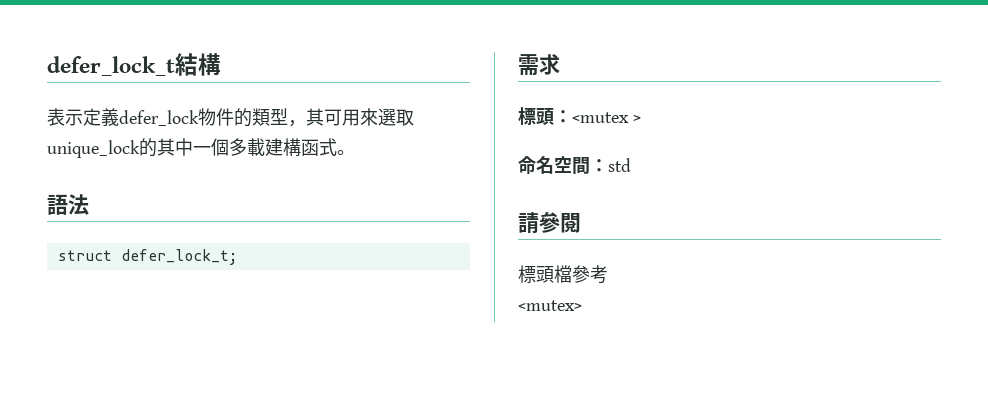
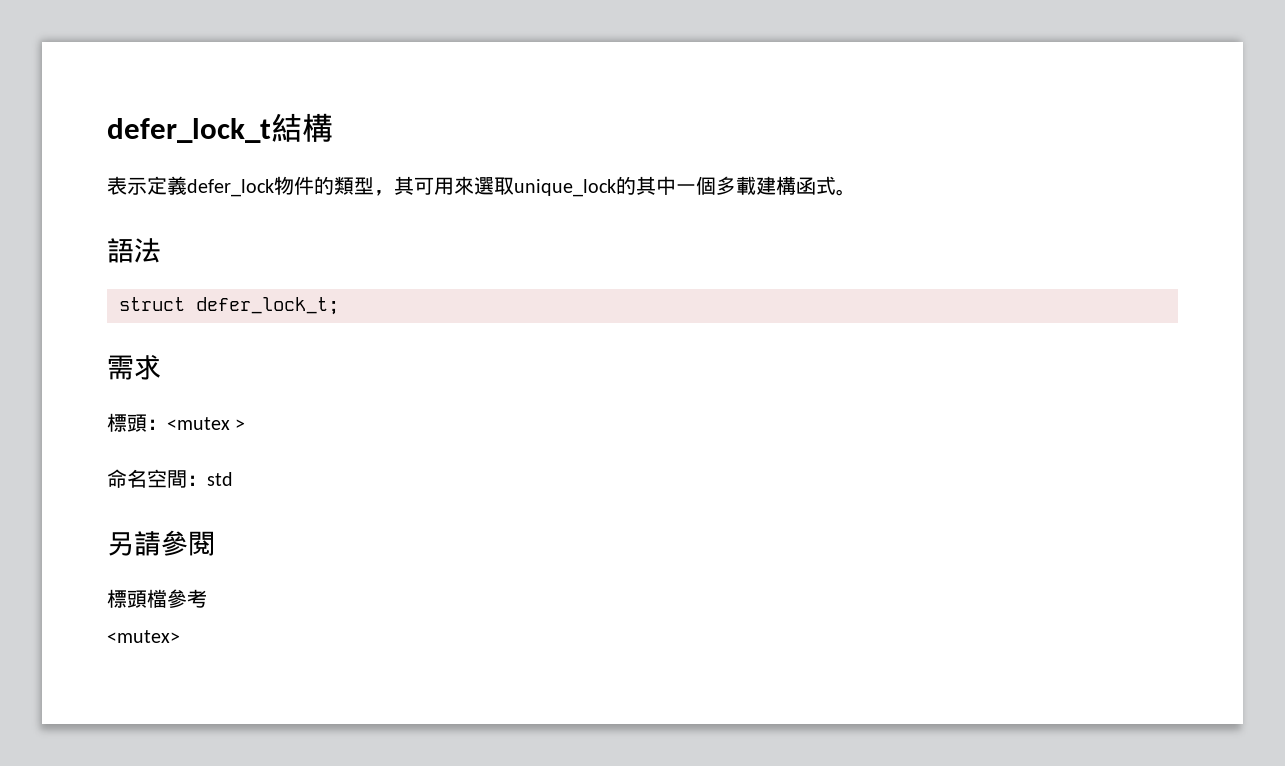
(631, 165) none -> [107,532,134,556] 另

